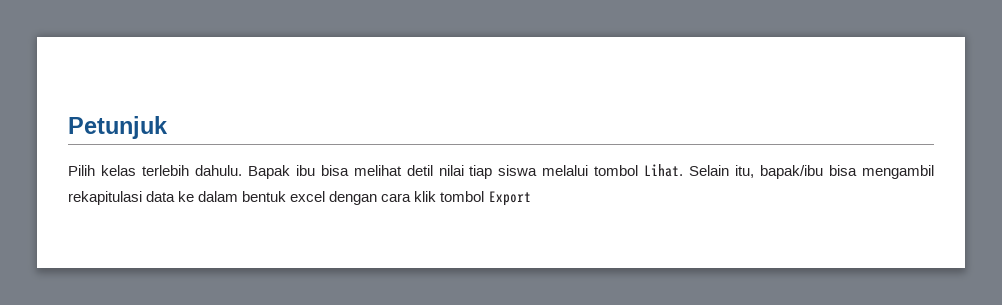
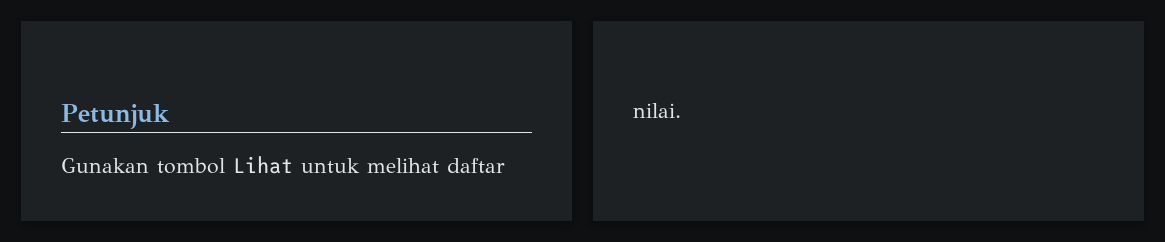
[68,164,934,179] [68,191,531,206] Pilih kelas terlebih dahulu. Bapak ibu bisa melihat detil nilai tiap siswa melalui tombol Lihat. Selain itu, bapak/ibu bisa mengambil rekapitulasi data ke dalam bentuk excel dengan cara klik tombol Export -> [61,156,505,174] [633,103,681,118] Gunakan tombol Lihat untuk melihat daftar nilai.

